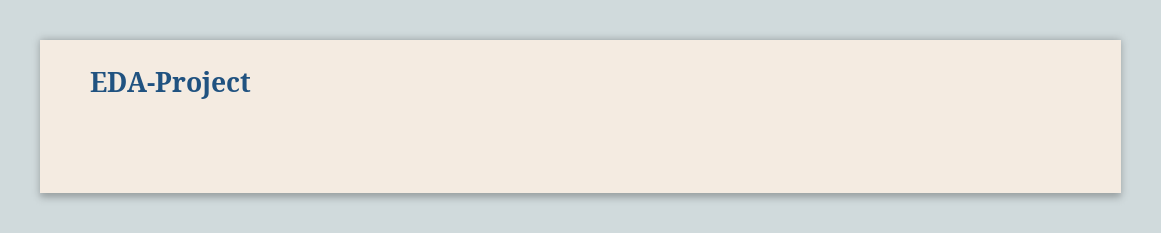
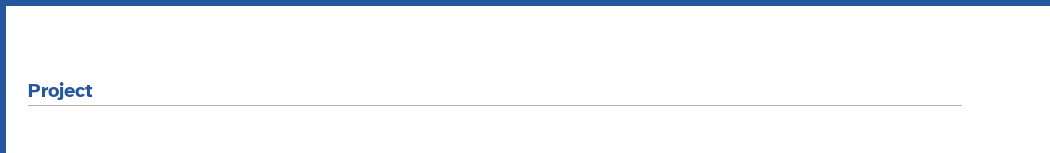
[90,71,251,99] EDA-Project -> [28,82,93,100] Project

